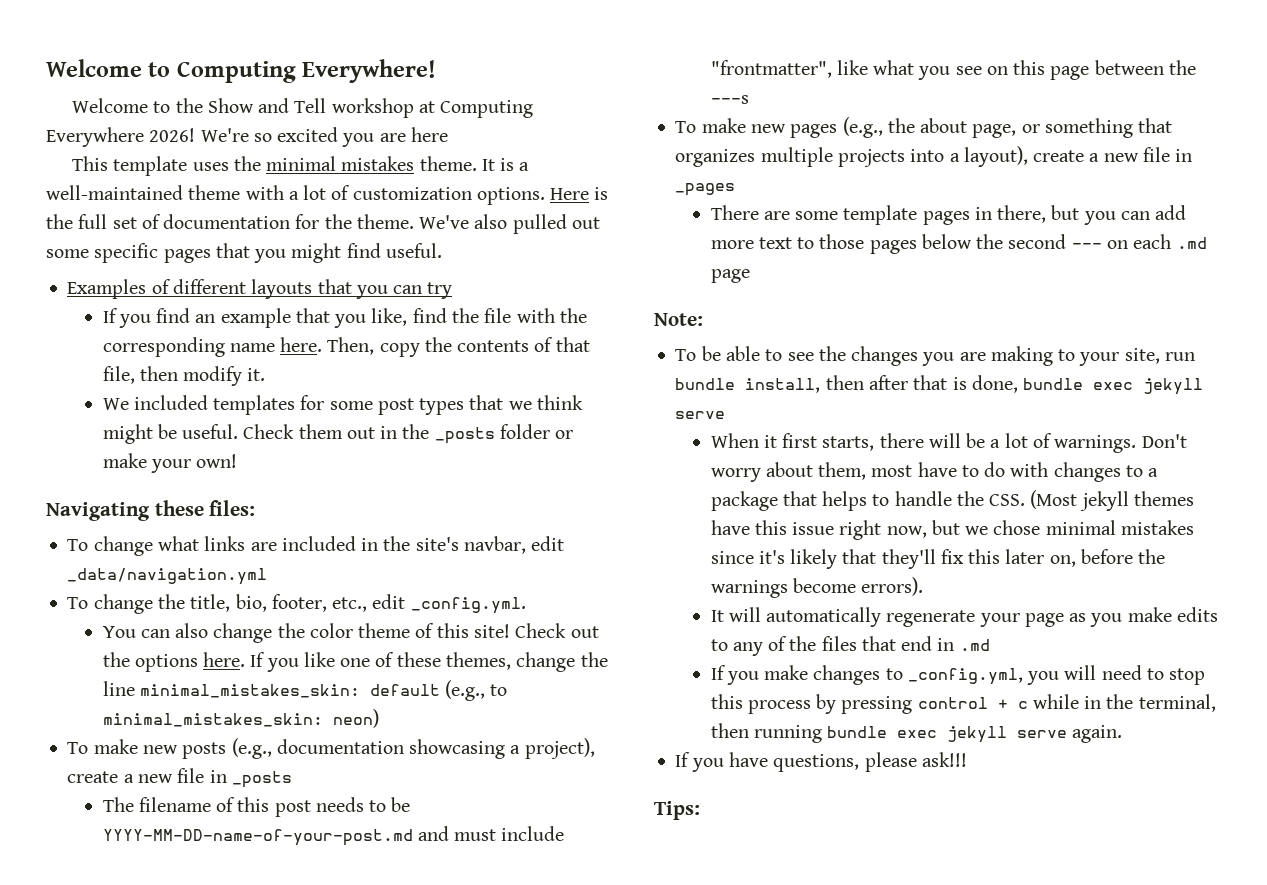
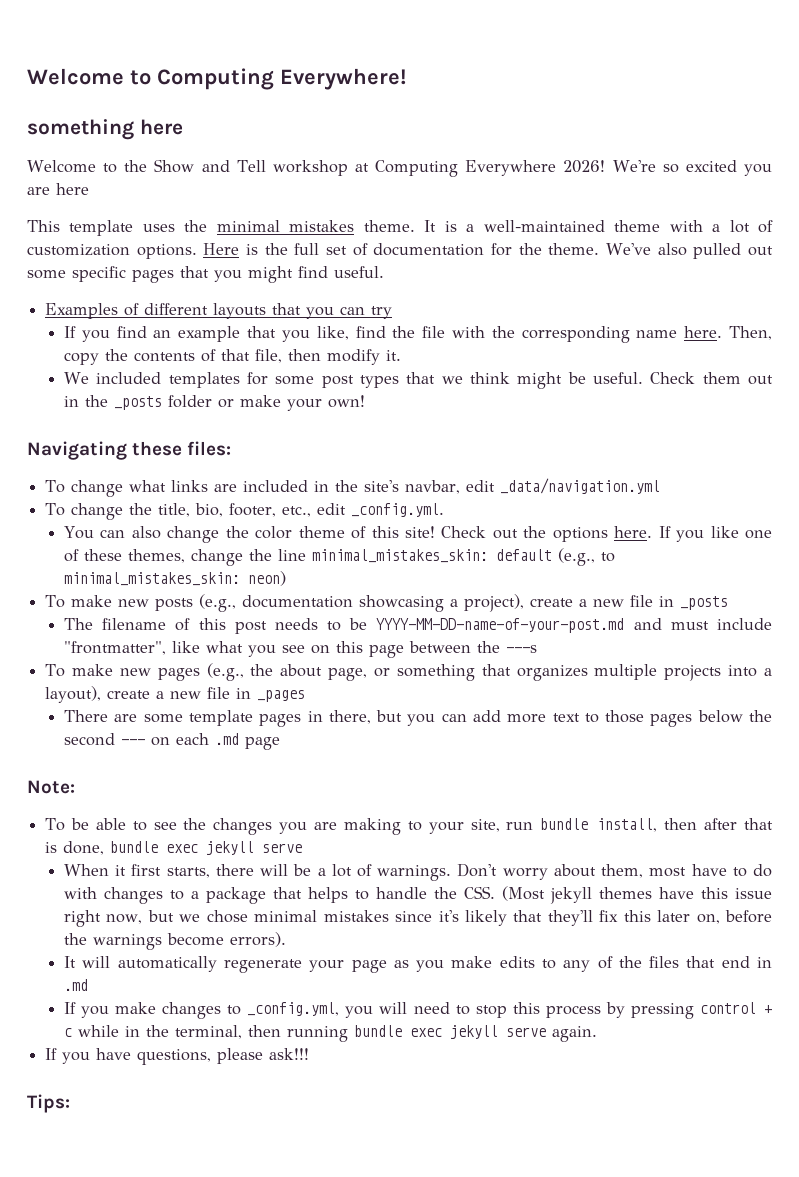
(437, 71) none -> [27,119,183,140] // something here

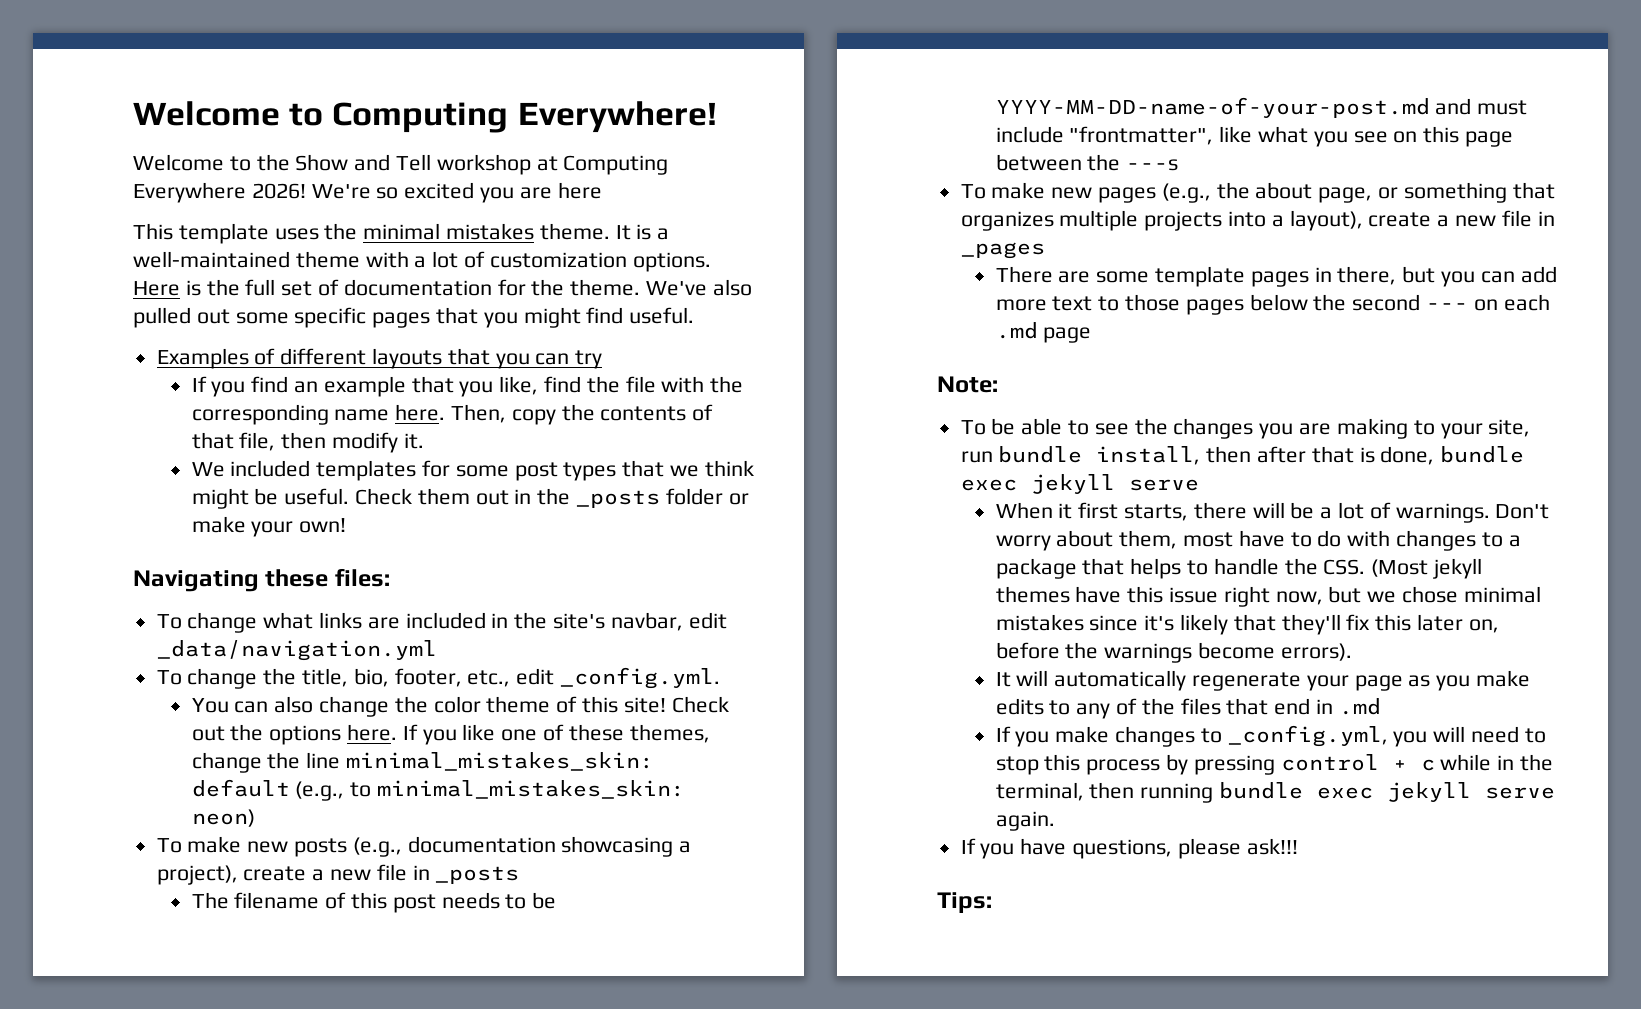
[27,119,183,140] // something here -> (717, 117) none

